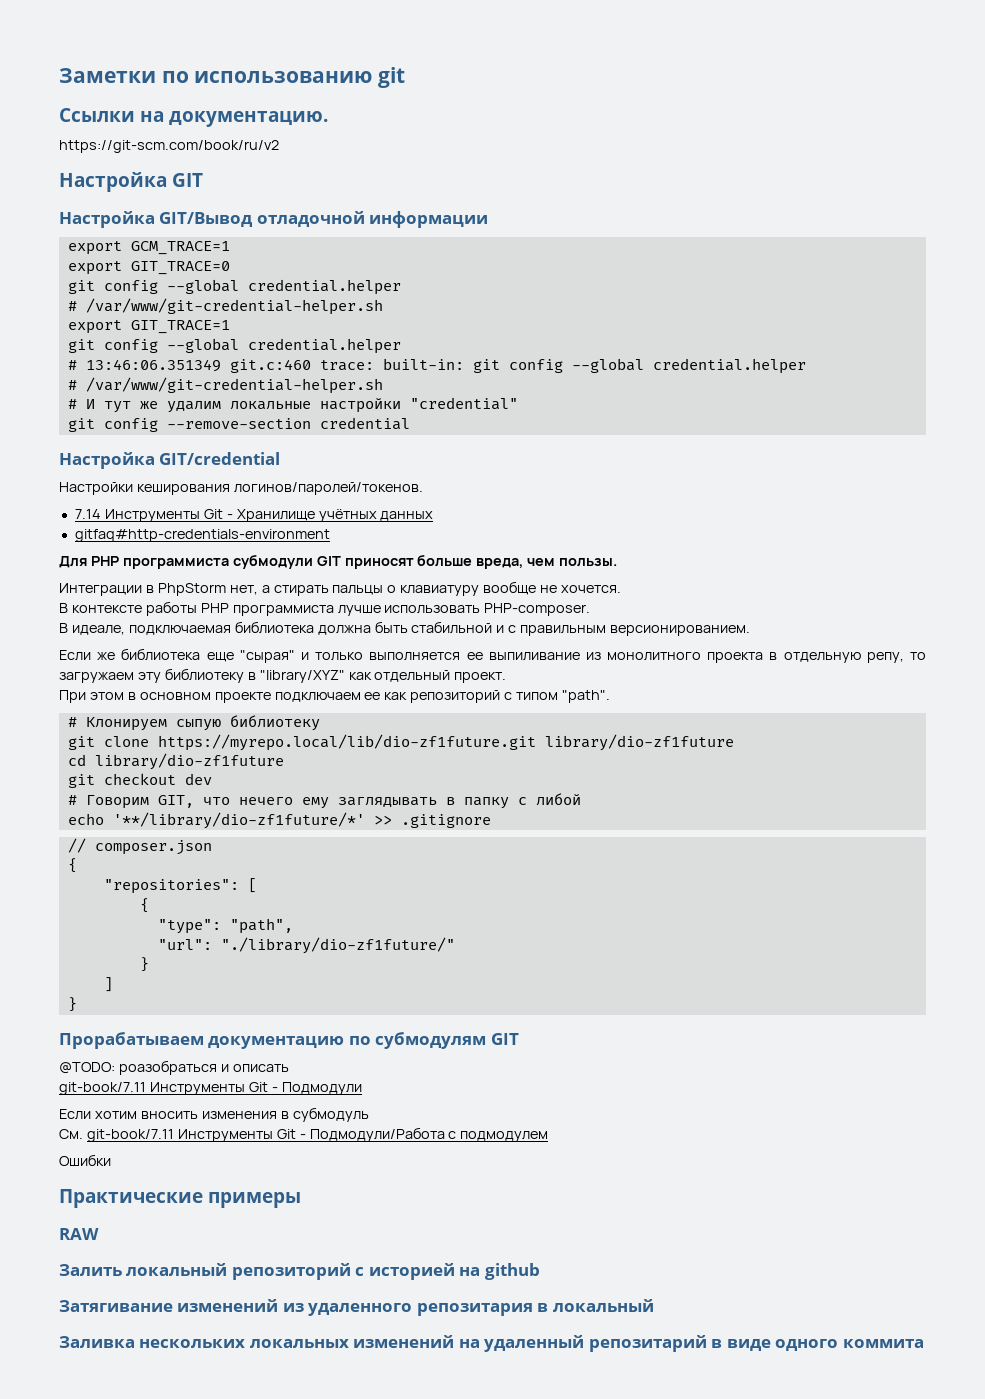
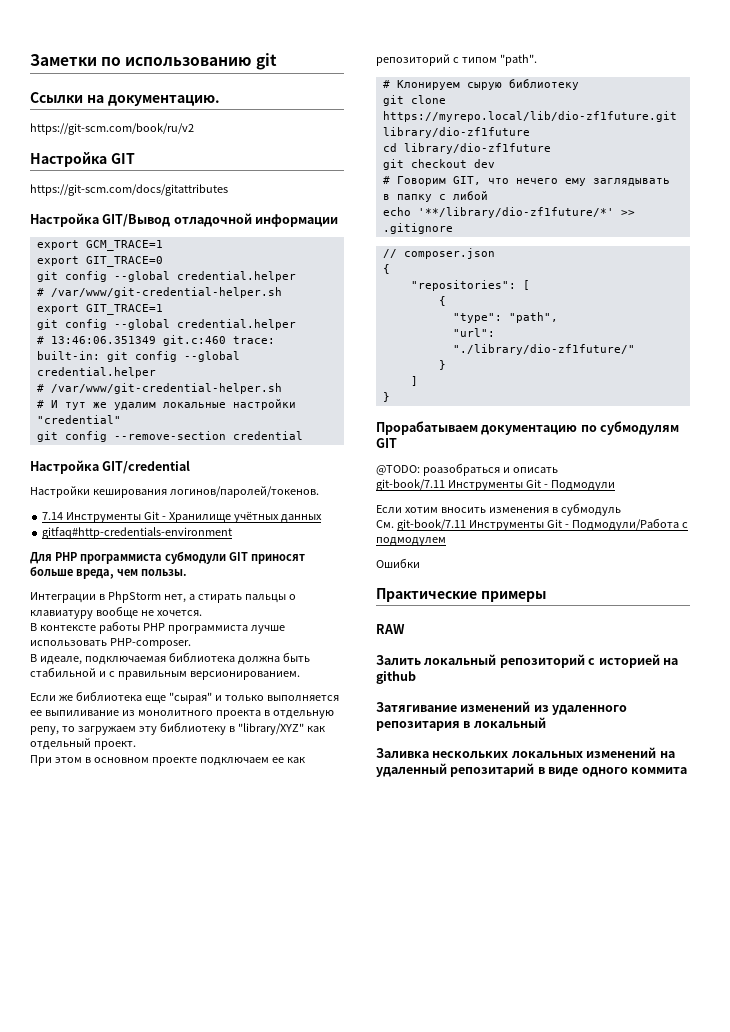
(203, 180) none -> [30,184,228,196] // https://git-scm.com/docs/gitattributes
[175,719,221,731] сыпую -> [466,82,502,90] сырую

